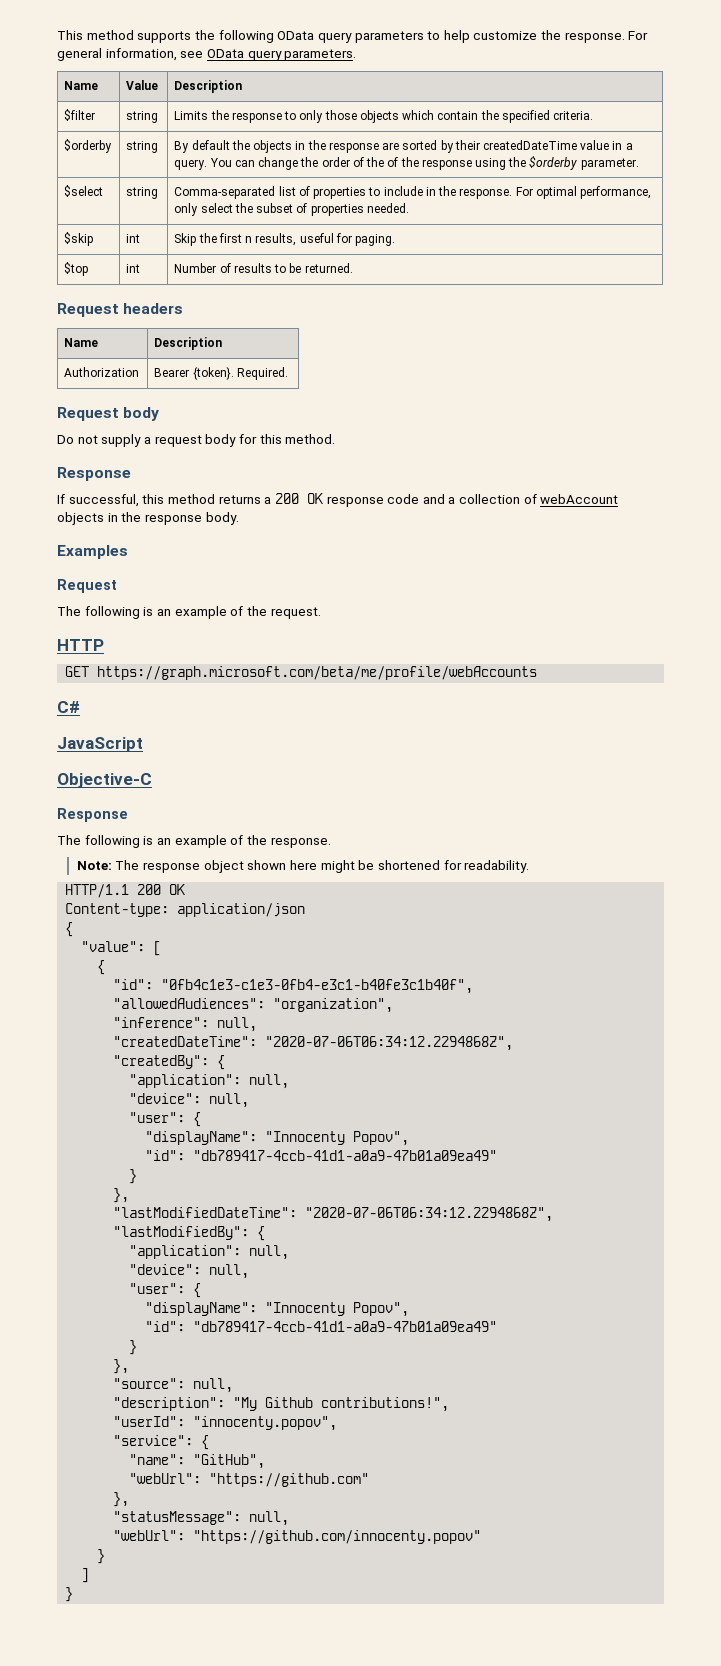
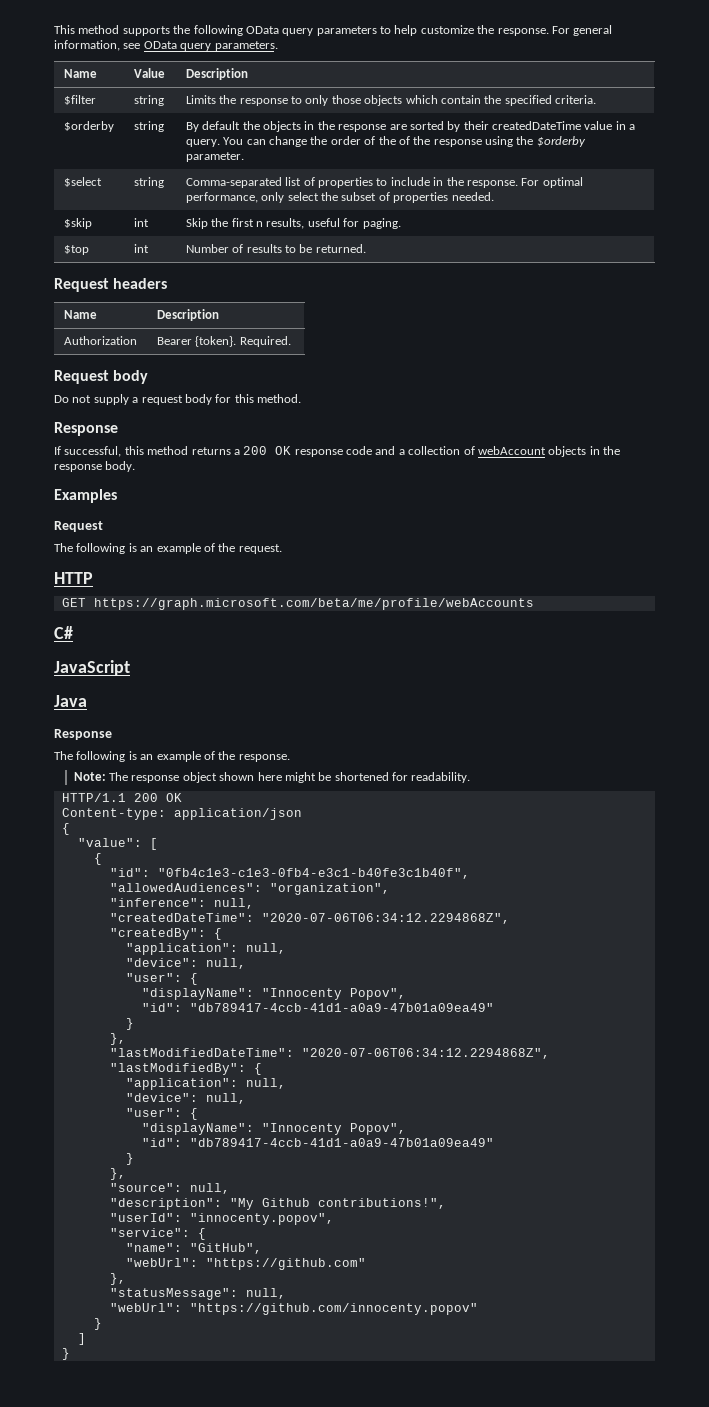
[57,773,152,788] Objective-C -> [54,695,87,707] Java

